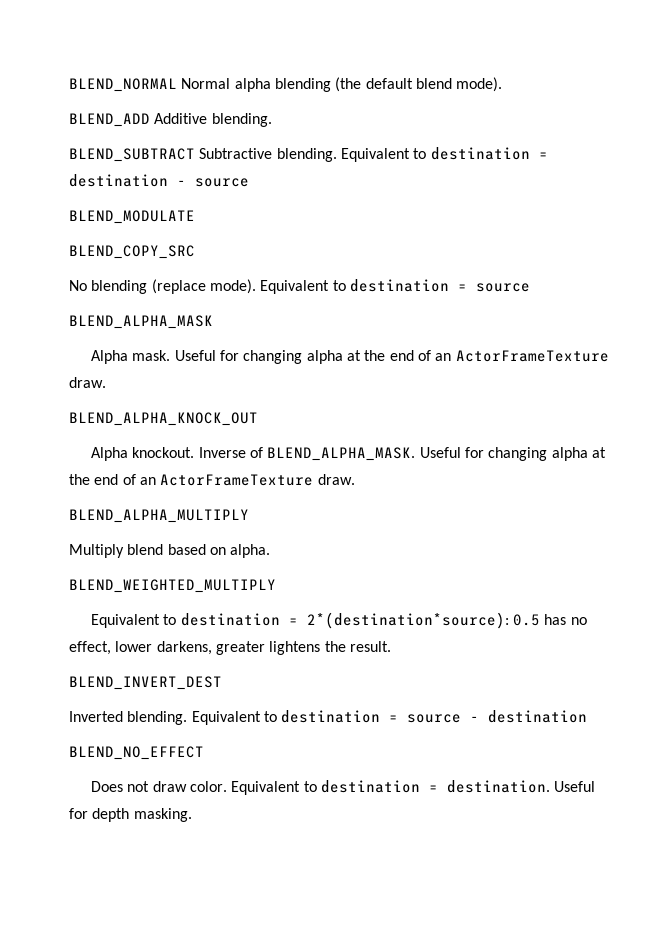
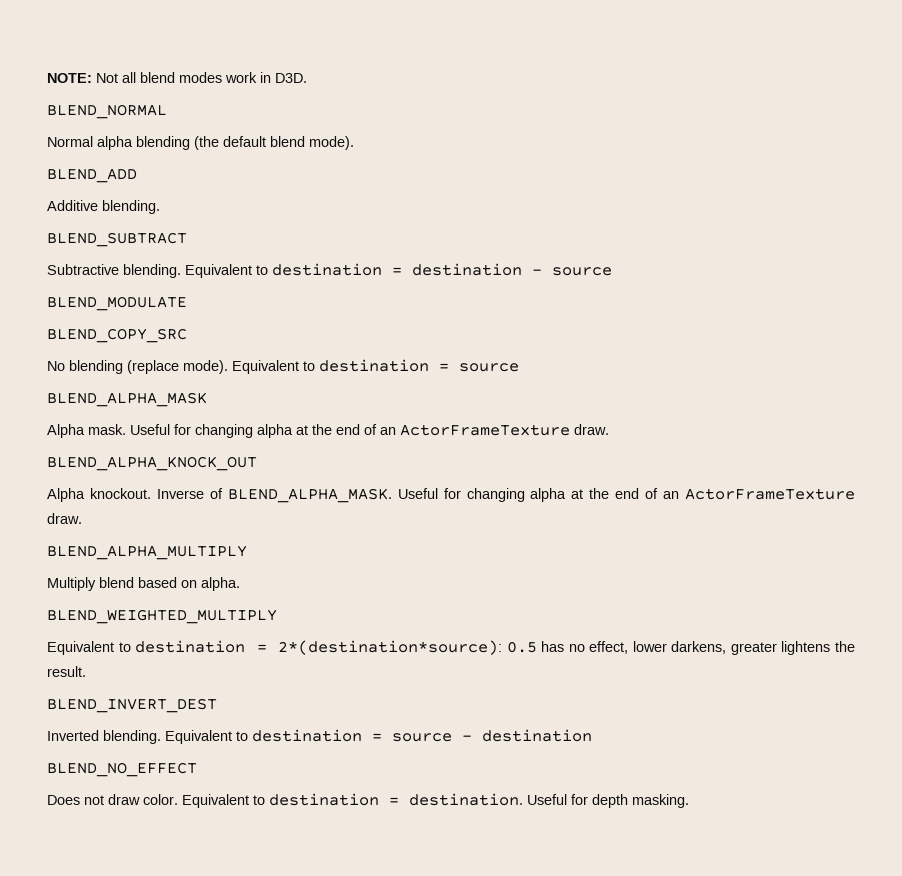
(69, 85) none -> [47,72,307,83] NOTE: Not all blend modes work in D3D. //
(177, 85) none -> (167, 111) //
(150, 120) none -> (137, 175) //
(195, 155) none -> (187, 239) //

